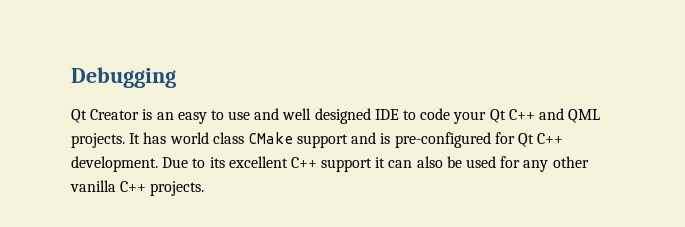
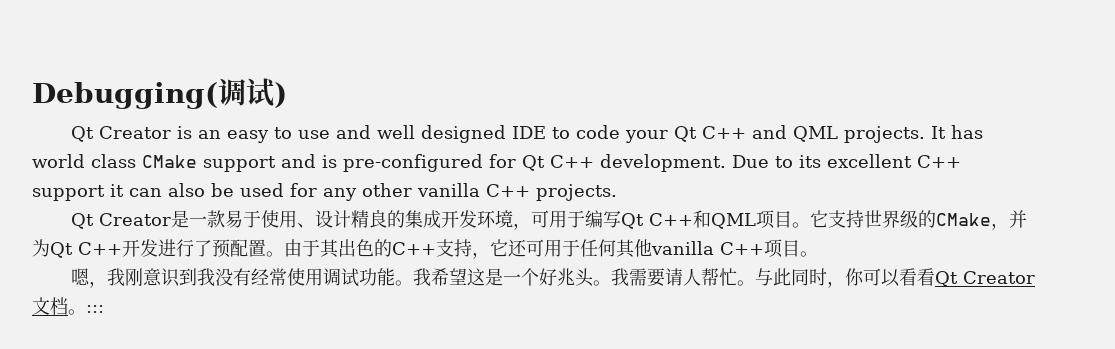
[71,67,176,88] Debugging -> [32,78,287,109] Debugging(调试)
(205, 188) none -> [70,210,1027,230] [32,239,818,259] [70,268,1035,288] [32,297,104,315] // Qt Creator是一款易于使用、设计精良的集成开发环境，可用于编写Qt C++和QML项目。它支持世界级的CMake，并为Qt C++开发进行了预配置。由于其出色的C++支持，它还可用于任何其他vanilla C++项目。 // 嗯，我刚意识到我没有经常使用调试功能。我希望这是一个好兆头。我需要请人帮忙。与此同时，你可以看看Qt Creator文档。:::

